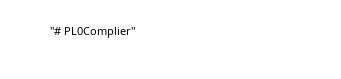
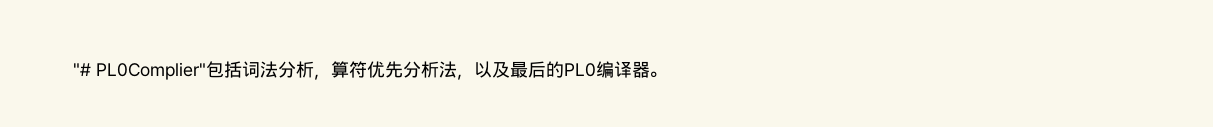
(135, 32) none -> [206,61,667,80] 包括词法分析，算符优先分析法，以及最后的PL0编译器。

